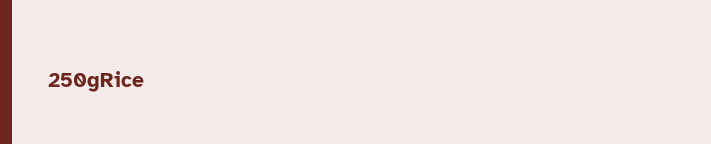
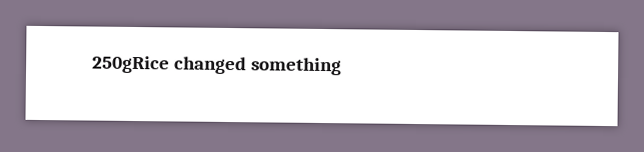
(144, 81) none -> [173,56,342,76] changed something

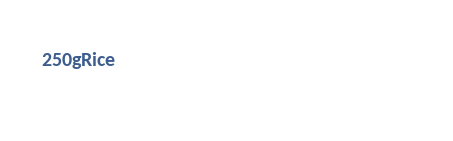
[173,56,342,76] changed something -> (115, 60) none

